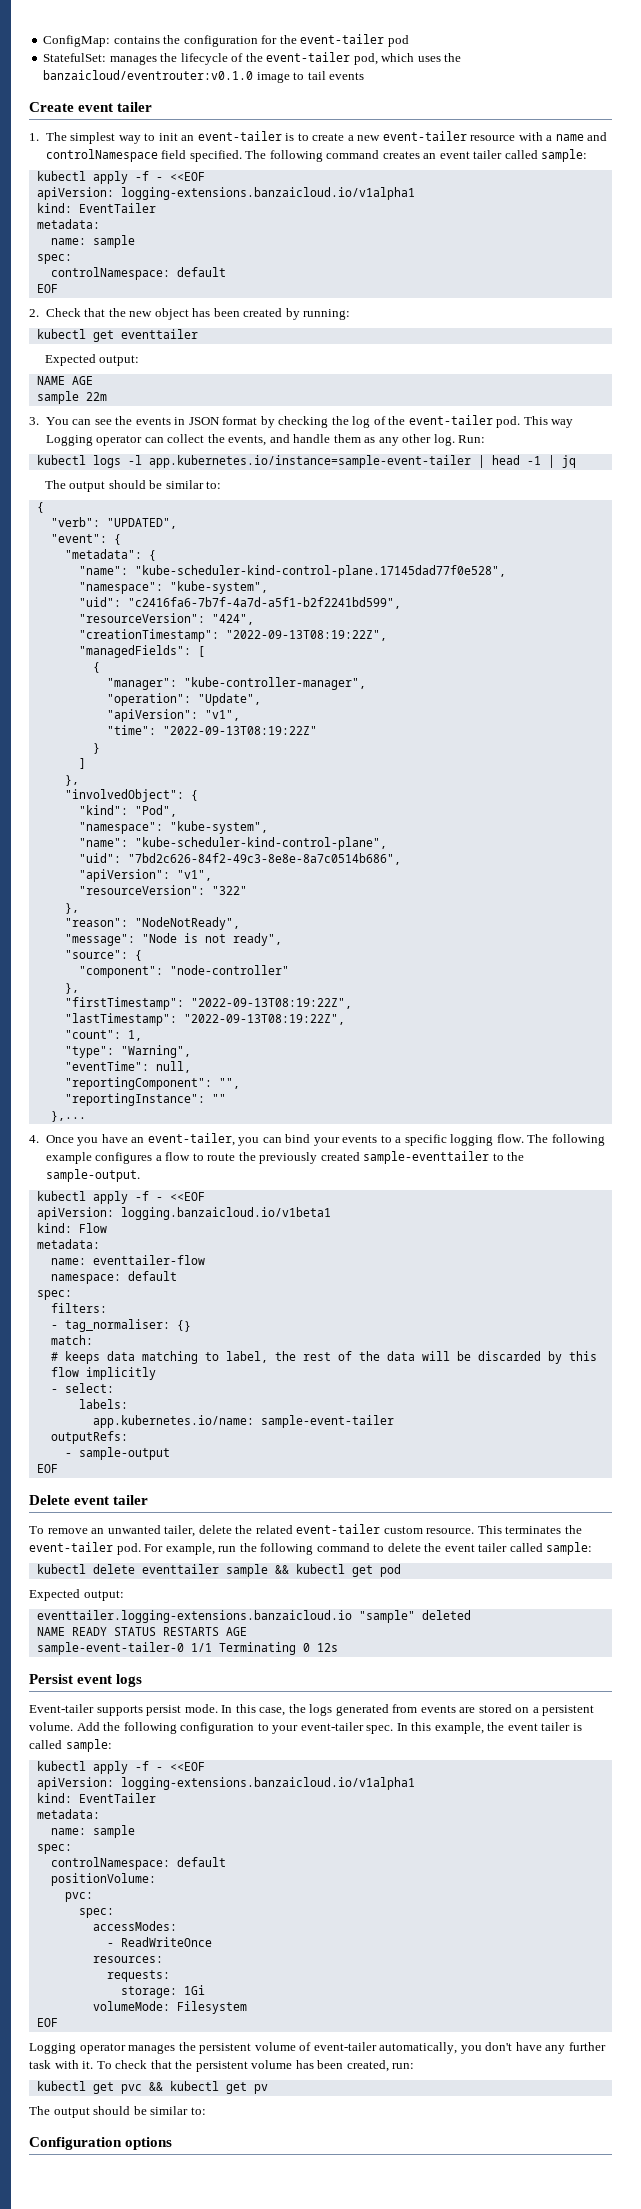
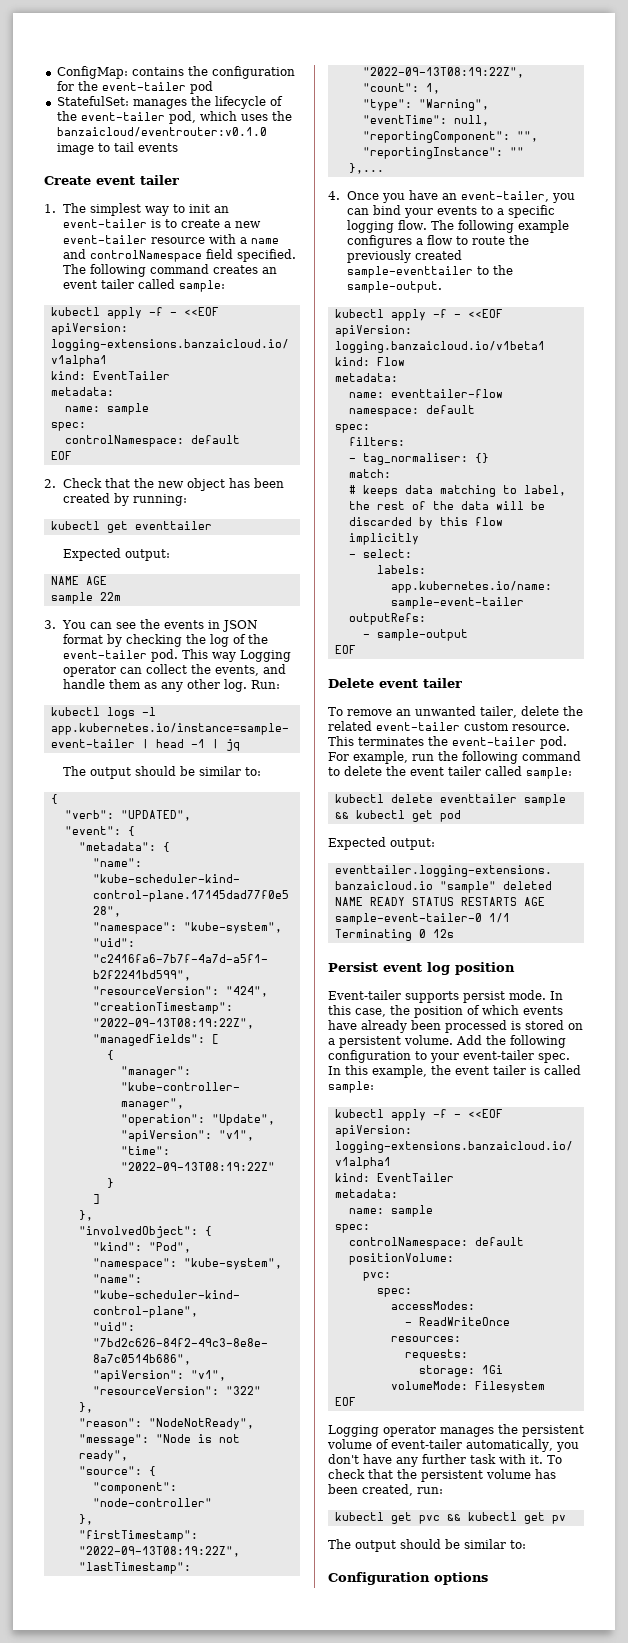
[116,1674,143,1687] logs -> [427,962,515,975] log position
[309,1704,476,1716] logs generated from events are -> [414,1005,563,1018] [328,1020,521,1033] position of which events have already been processed is

